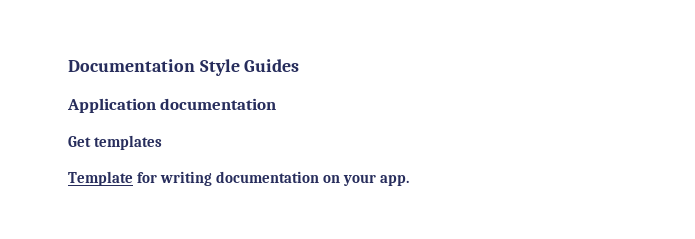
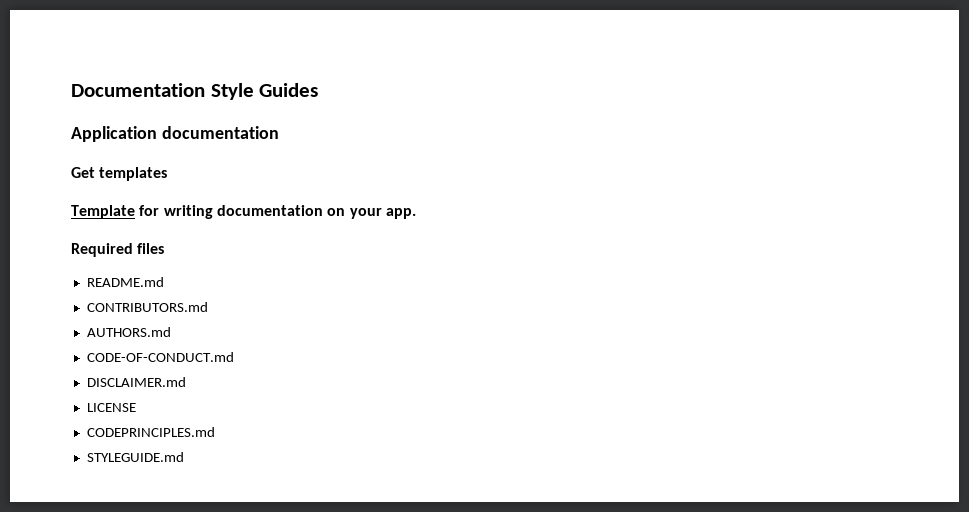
(410, 180) none -> [71,243,165,257] [86,277,164,287] [86,302,208,312] [86,327,171,337] [86,352,234,362] [86,377,186,387] [86,403,136,412] [86,427,215,437] [86,452,184,462] // Required files // README.md // CONTRIBUTORS.md // AUTHORS.md // CODE-OF-CONDUCT.md // DISCLAIMER.md // LICENSE // CODEPRINCIPLES.md // STYLEGUIDE.md

